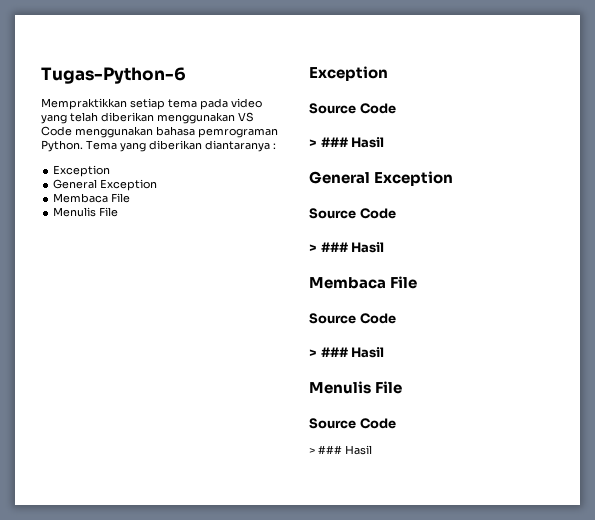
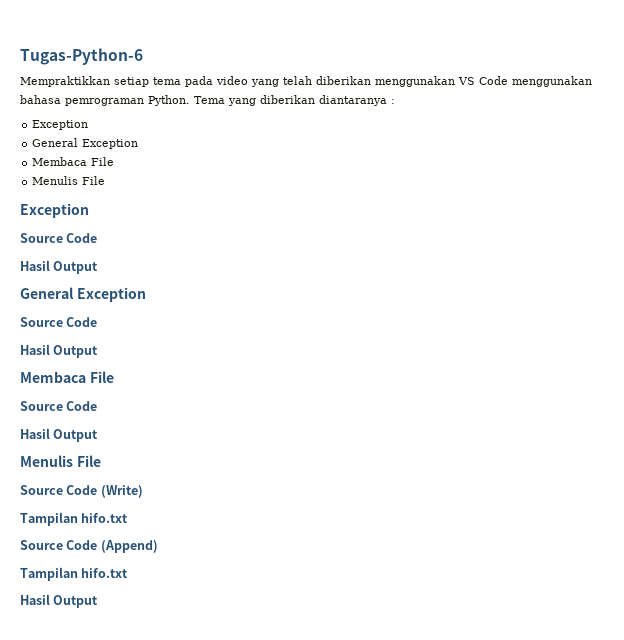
[309,137,385,148] > ### Hasil -> [20,260,99,274] Hasil Output
[309,242,385,253] > ### Hasil -> [20,344,99,358] Hasil Output
[309,347,385,358] > ### Hasil -> [20,428,99,442] Hasil Output
[309,445,372,455] // > ### Hasil -> [100,485,143,498] [20,512,129,526] [20,540,158,553] [20,567,129,581] [20,594,99,608] (Write) // Tampilan hifo.txt // Source Code (Append) // Tampilan hifo.txt // Hasil Output

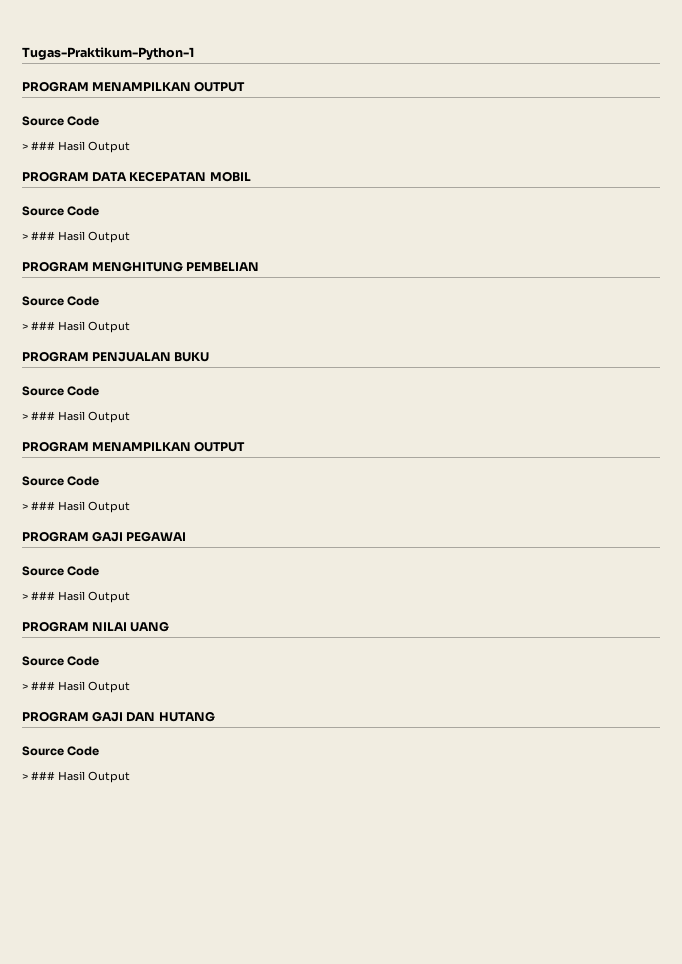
[20,48,143,65] [20,76,592,87] [20,95,395,106] [32,120,89,130] [32,138,139,149] [32,157,115,166] [32,176,106,185] [20,203,89,218] [20,233,98,243] [20,260,99,274] [20,287,146,302] [20,317,98,327] [20,344,99,358] [20,371,114,383] [20,401,98,411] [20,428,99,442] [20,455,101,467] [20,485,143,498] [20,512,129,526] [20,540,158,553] [20,567,129,581] [20,594,99,608] Tugas-Python-6 // Mempraktikkan setiap tema pada video yang telah diberikan menggunakan VS Code menggunakan bahasa pemrograman Python. Tema yang diberikan diantaranya : // Exception // General Exception // Membaca File // Menulis File // Exception // Source Code // Hasil Output // General Exception // Source Code // Hasil Output // Membaca File // Source Code // Hasil Output // Menulis File // Source Code (Write) // Tampilan hifo.txt // Source Code (Append) // Tampilan hifo.txt // Hasil Output -> [22,47,194,60] [22,81,246,92] [22,116,100,126] [22,141,130,153] [22,171,251,182] [22,206,100,216] [22,231,130,243] [22,261,260,272] [22,296,100,306] [22,321,130,333] [22,351,210,362] [22,386,100,396] [22,411,130,423] [22,441,246,452] [22,476,100,486] [22,501,130,513] [22,531,187,542] [22,566,100,576] [22,591,130,603] [22,621,170,632] [22,656,100,666] [22,681,130,693] [22,711,215,722] [22,746,100,756] [22,771,130,783] Tugas-Praktikum-Python-1 // PROGRAM MENAMPILKAN OUTPUT // Source Code // > ### Hasil Output // PROGRAM DATA KECEPATAN MOBIL // Source Code // > ### Hasil Output // PROGRAM MENGHITUNG PEMBELIAN // Source Code // > ### Hasil Output // PROGRAM PENJUALAN BUKU // Source Code // > ### Hasil Output // PROGRAM MENAMPILKAN OUTPUT // Source Code // > ### Hasil Output // PROGRAM GAJI PEGAWAI // Source Code // > ### Hasil Output // PROGRAM NILAI UANG // Source Code // > ### Hasil Output // PROGRAM GAJI DAN HUTANG // Source Code // > ### Hasil Output

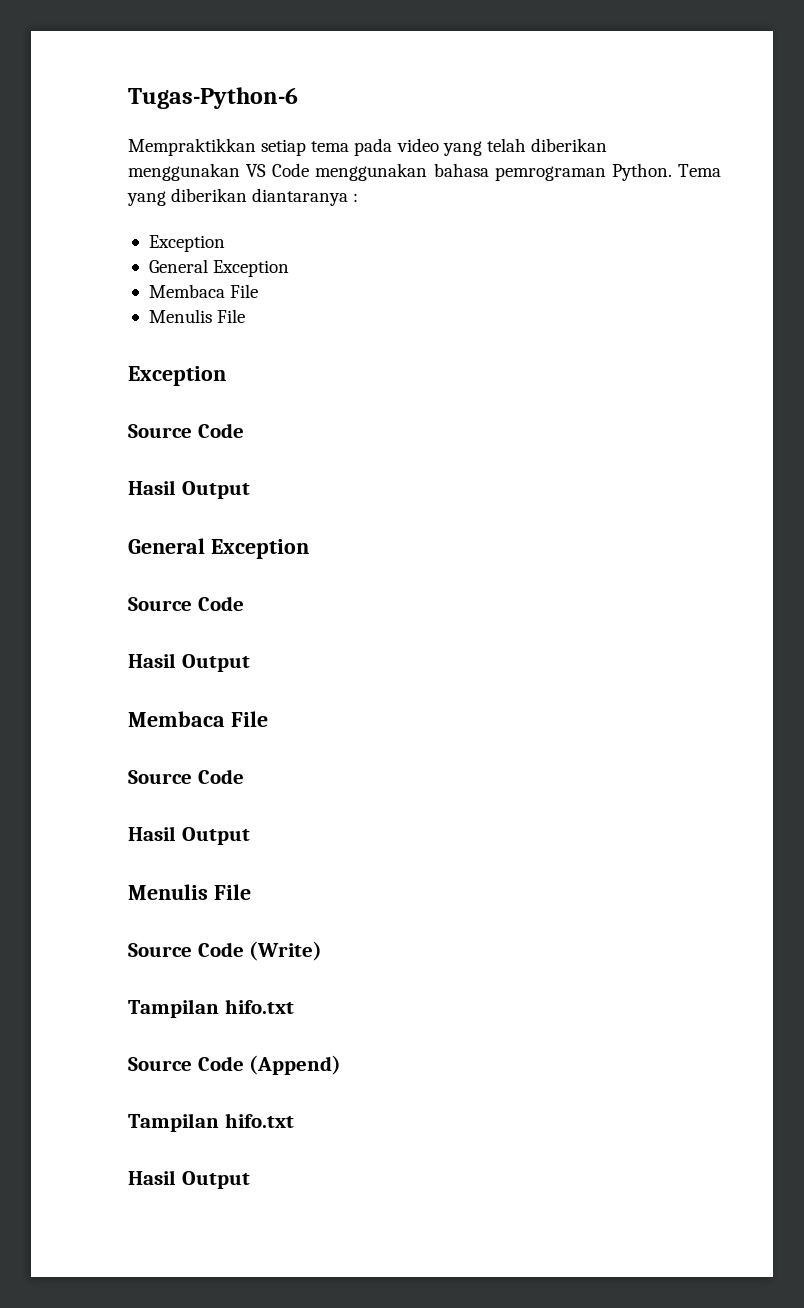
[22,47,194,60] [22,81,246,92] [22,116,100,126] [22,141,130,153] [22,171,251,182] [22,206,100,216] [22,231,130,243] [22,261,260,272] [22,296,100,306] [22,321,130,333] [22,351,210,362] [22,386,100,396] [22,411,130,423] [22,441,246,452] [22,476,100,486] [22,501,130,513] [22,531,187,542] [22,566,100,576] [22,591,130,603] [22,621,170,632] [22,656,100,666] [22,681,130,693] [22,711,215,722] [22,746,100,756] [22,771,130,783] Tugas-Praktikum-Python-1 // PROGRAM MENAMPILKAN OUTPUT // Source Code // > ### Hasil Output // PROGRAM DATA KECEPATAN MOBIL // Source Code // > ### Hasil Output // PROGRAM MENGHITUNG PEMBELIAN // Source Code // > ### Hasil Output // PROGRAM PENJUALAN BUKU // Source Code // > ### Hasil Output // PROGRAM MENAMPILKAN OUTPUT // Source Code // > ### Hasil Output // PROGRAM GAJI PEGAWAI // Source Code // > ### Hasil Output // PROGRAM NILAI UANG // Source Code // > ### Hasil Output // PROGRAM GAJI DAN HUTANG // Source Code // > ### Hasil Output -> [128,87,298,109] [128,138,607,156] [128,163,721,181] [127,188,359,206] [148,235,225,252] [148,259,290,277] [148,284,259,298] [148,309,246,323] [128,366,226,386] [128,423,244,438] [128,480,250,499] [128,538,309,559] [128,596,244,611] [128,653,250,672] [128,711,268,727] [128,769,244,784] [128,826,250,845] [128,884,251,900] [128,941,323,961] [128,999,294,1018] [128,1055,342,1075] [128,1113,294,1132] [128,1170,250,1189] Tugas-Python-6 // Mempraktikkan setiap tema pada video yang telah diberikan menggunakan VS Code menggunakan bahasa pemrograman Python. Tema yang diberikan diantaranya : // Exception // General Exception // Membaca File // Menulis File // Exception // Source Code // Hasil Output // General Exception // Source Code // Hasil Output // Membaca File // Source Code // Hasil Output // Menulis File // Source Code (Write) // Tampilan hifo.txt // Source Code (Append) // Tampilan hifo.txt // Hasil Output

